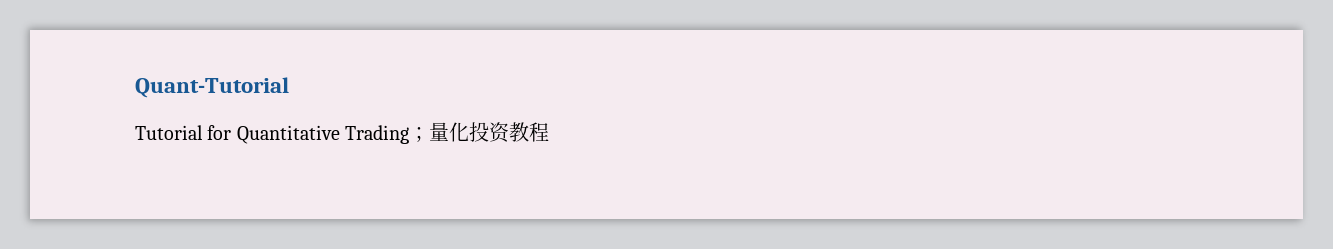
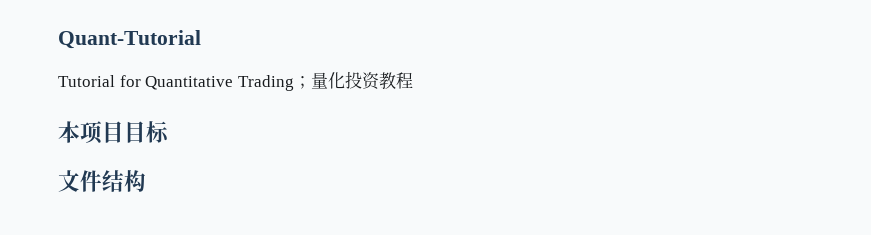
(550, 132) none -> [58,121,169,144] [58,170,146,192] // 本项目目标 // 文件结构

